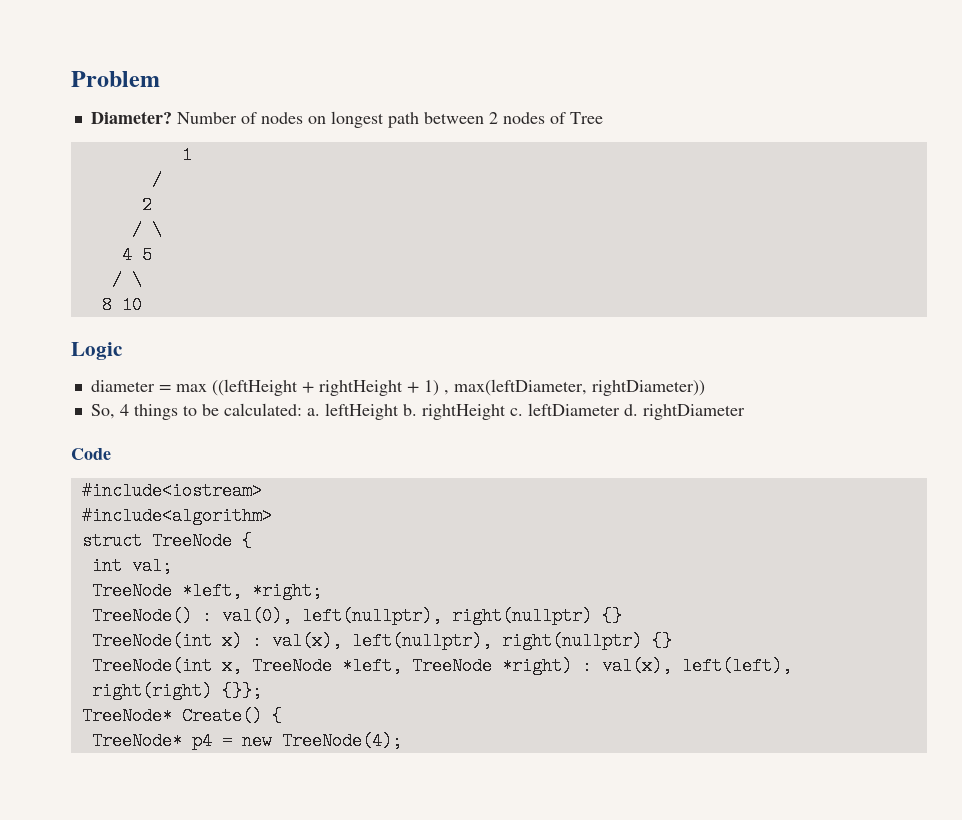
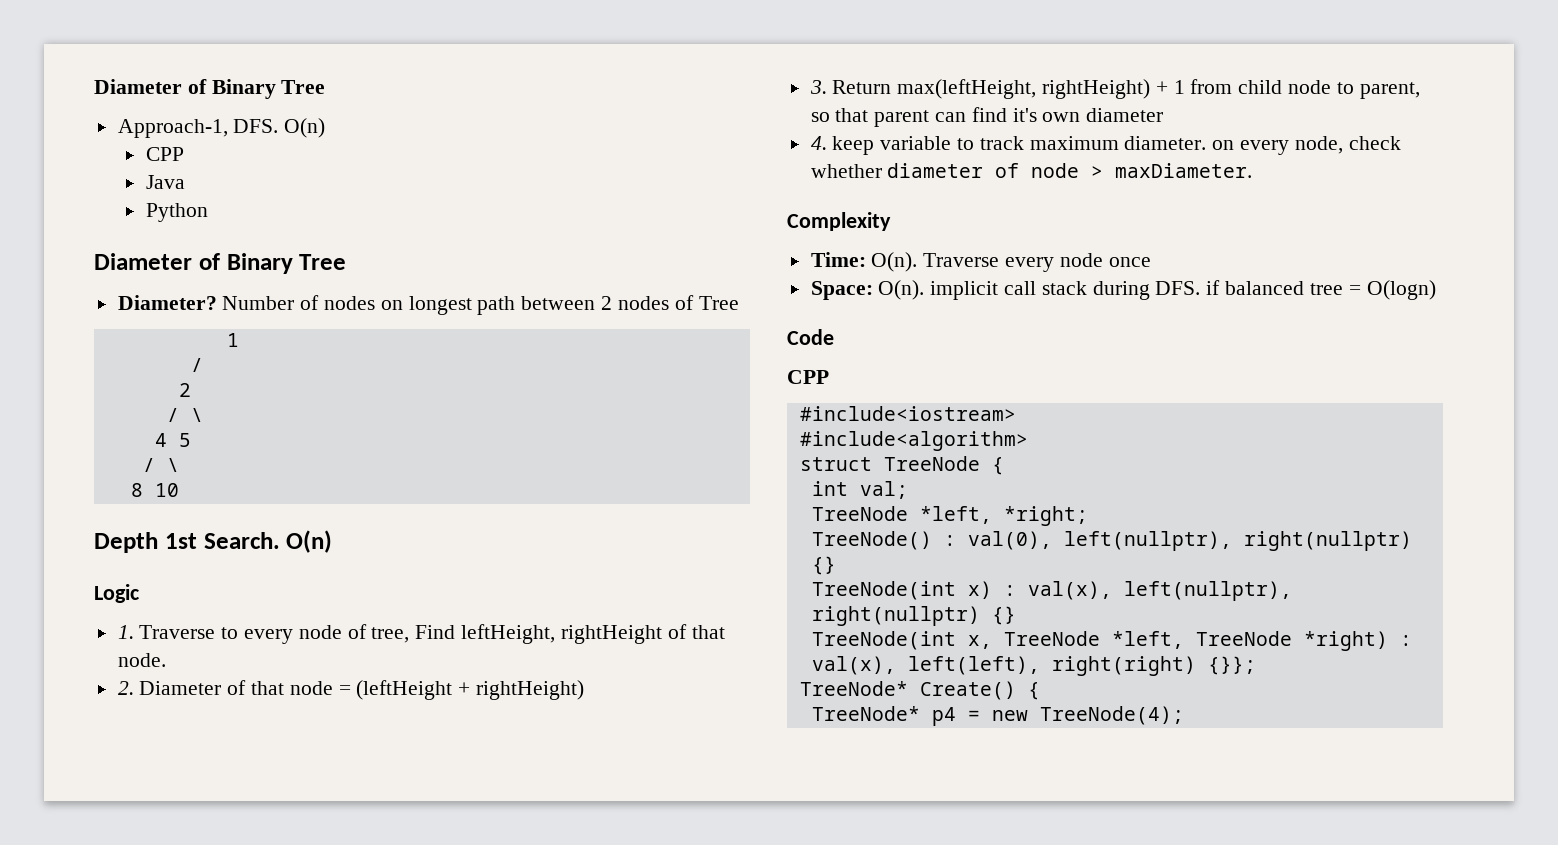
[71,71,160,87] Problem -> [94,79,326,99] [117,118,326,138] [145,147,184,161] [145,175,185,189] [145,203,208,222] [94,253,347,274] Diameter of Binary Tree // Approach-1, DFS. O(n) // CPP // Java // Python // Diameter of Binary Tree
[71,342,123,360] [90,379,705,396] [90,403,745,420] Logic // diameter = max ((leftHeight + rightHeight + 1) , max(leftDiameter, rightDiameter)) // So, 4 things to be calculated: a. leftHeight b. rightHeight c. leftDiameter d. rightDiameter -> [94,530,333,553] [94,584,139,603] [117,624,725,644] [117,653,166,667] [117,680,585,700] [809,79,1420,99] [810,107,1164,127] [810,136,1401,155] [810,163,1253,178] [787,212,891,231] [810,252,1151,272] [810,280,1436,300] Depth 1st Search. O(n) // Logic // 1. Traverse to every node of tree, Find leftHeight, rightHeight of that node. // 2. Diameter of that node = (leftHeight + rightHeight) // 3. Return max(leftHeight, rightHeight) + 1 from child node to parent, so that parent can find it's own diameter // 4. keep variable to track maximum diameter. on every node, check whether diameter of node > maxDiameter. // Complexity // Time: O(n). Traverse every node once // Space: O(n). implicit call stack during DFS. if balanced tree = O(logn)
(111, 454) none -> [787,370,829,384] // CPP

